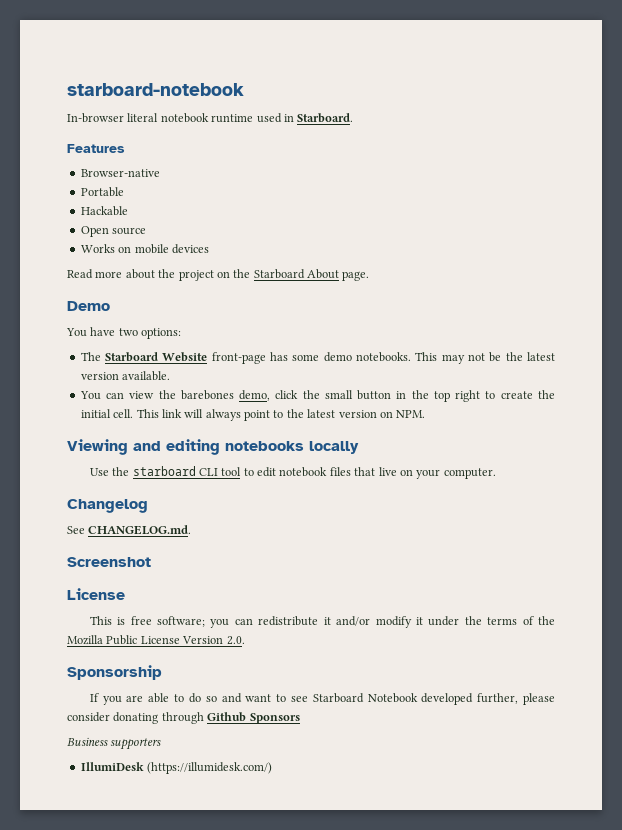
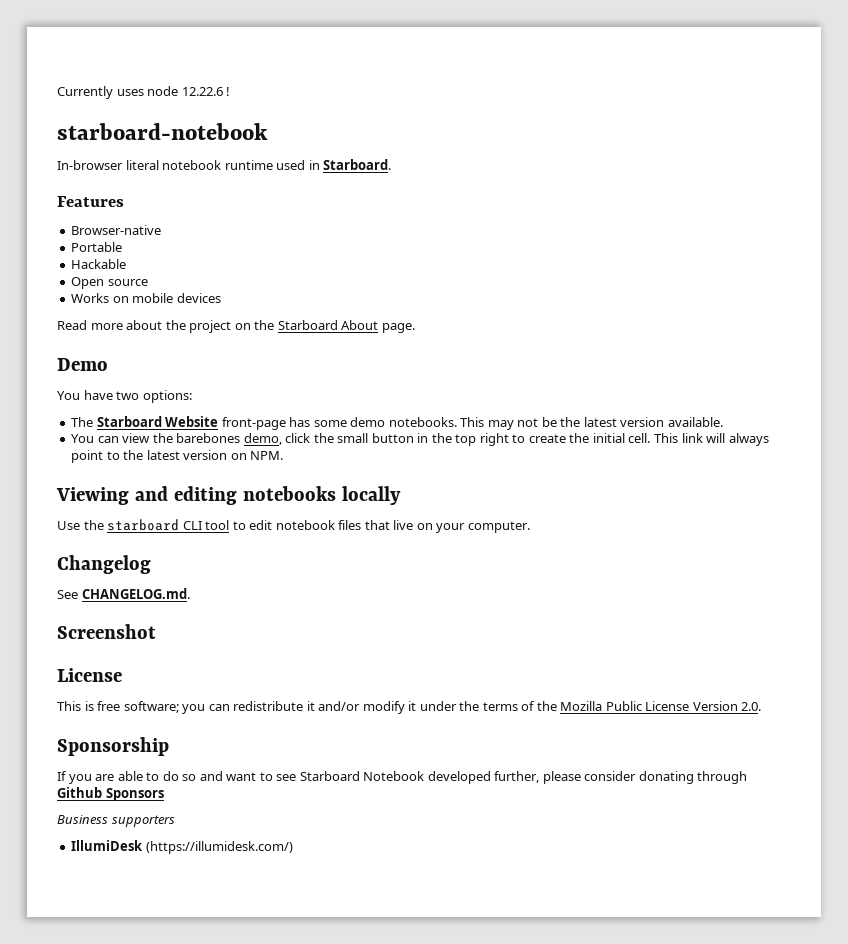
(67, 89) none -> [57,86,231,99] Currently uses node 12.22.6 ! //

